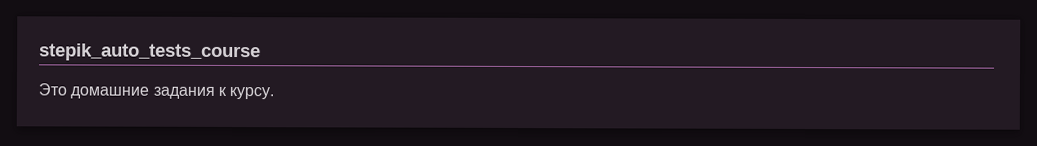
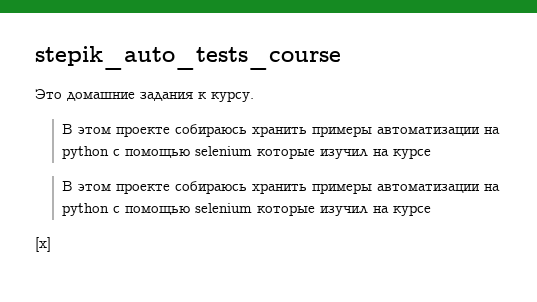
(275, 93) none -> [62,124,501,137] [62,146,432,159] [62,181,501,194] [62,203,432,216] [35,237,51,252] // В этом проекте собираюсь хранить примеры автоматизации на python с помощью selenium которые изучил на курсе // В этом проекте собираюсь хранить примеры автоматизации на python с помощью selenium которые изучил на курсе // [x]

